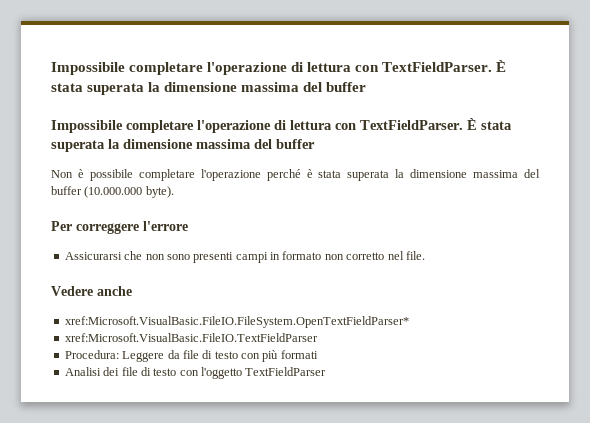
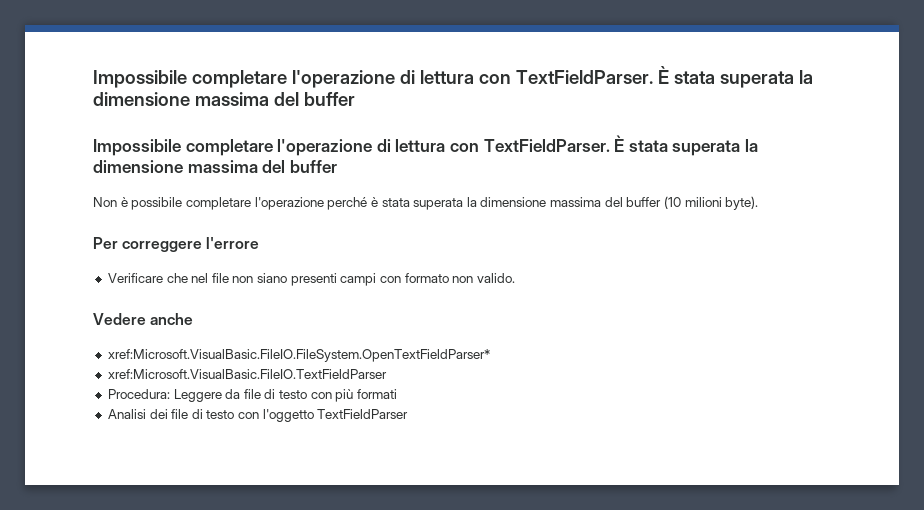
[84,186,143,198] (10.000.000 -> [664,196,722,209] (10 milioni
[64,251,190,260] Assicurarsi che non sono -> [107,273,288,283] Verificare che nel file non siano
[270,252,280,260] in -> [380,276,402,283] con
[346,251,425,260] corretto nel file. -> [476,273,515,283] valido.

